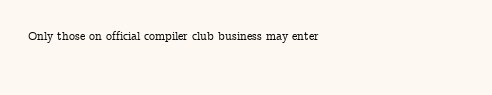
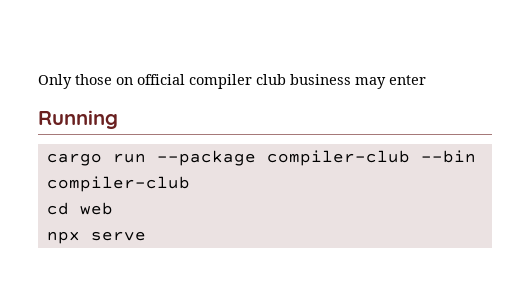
(319, 36) none -> [38,110,118,129] [46,150,476,166] [46,176,190,192] [46,202,113,215] [46,231,146,244] // Running // cargo run --package compiler-club --bin compiler-club // cd web // npx serve

